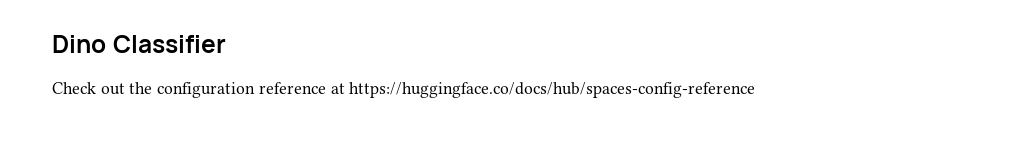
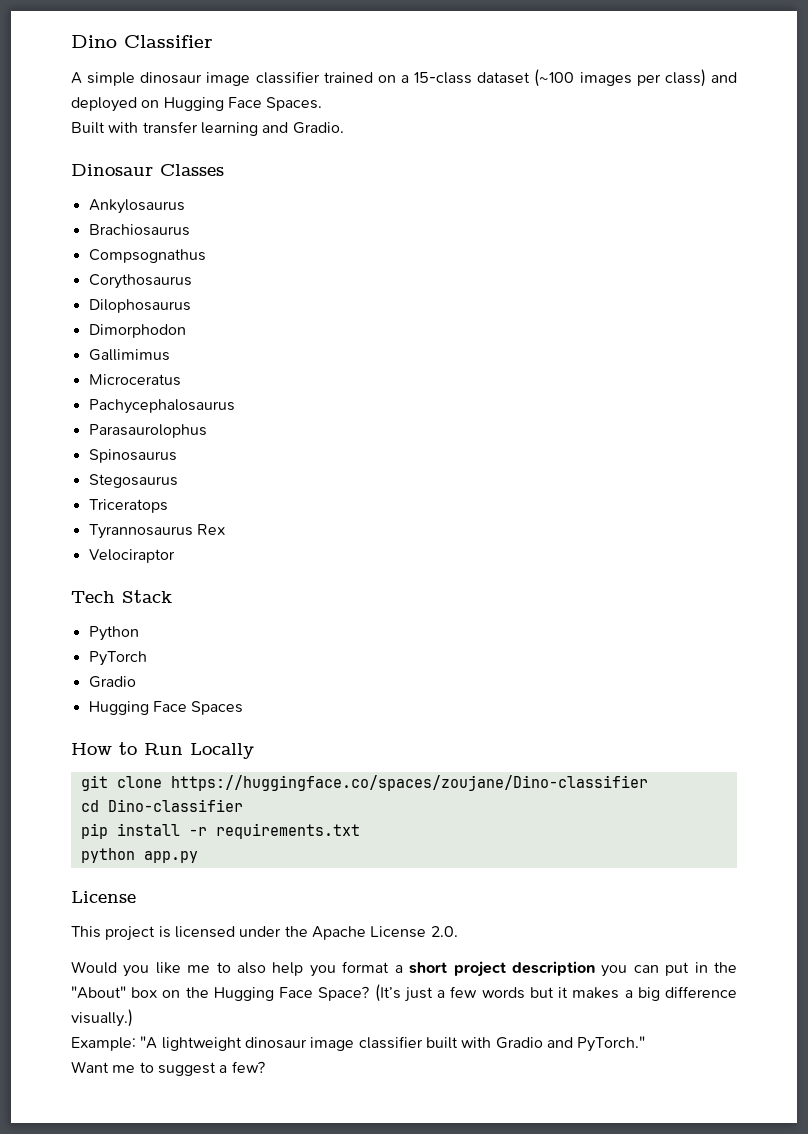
[52,82,756,98] Check out the configuration reference at https://huggingface.co/docs/hub/spaces-config-reference -> [71,69,737,87] [71,97,323,112] [71,121,344,136] [71,164,224,176] [88,199,185,214] [88,224,190,236] [88,249,206,263] [88,274,192,289] [88,299,191,313] [88,324,186,338] [88,349,170,361] [88,374,181,386] [88,399,235,414] [88,424,207,438] [88,449,177,463] [88,474,178,488] [88,499,168,513] [88,524,225,539] [88,549,175,563] [71,590,172,603] [88,626,139,641] [88,651,147,666] [88,676,136,688] [88,701,244,715] [71,742,254,759] [80,775,648,791] [80,799,243,812] [80,823,360,839] [80,848,198,863] [71,891,136,903] [71,926,458,941] [71,961,737,977] [71,984,738,1002] [71,1009,133,1027] [71,1036,646,1052] [71,1061,265,1076] A simple dinosaur image classifier trained on a 15-class dataset (~100 images per class) and deployed on Hugging Face Spaces. // Built with transfer learning and Gradio. // Dinosaur Classes // Ankylosaurus // Brachiosaurus // Compsognathus // Corythosaurus // Dilophosaurus // Dimorphodon // Gallimimus // Microceratus // Pachycephalosaurus // Parasaurolophus // Spinosaurus // Stegosaurus // Triceratops // Tyrannosaurus Rex // Velociraptor // Tech Stack // Python // PyTorch // Gradio // Hugging Face Spaces // How to Run Locally // git clone https://huggingface.co/spaces/zoujane/Dino-classifier // cd Dino-classifier // pip install -r requirements.txt // python app.py // License // This project is licensed under the Apache License 2.0. // Would you like me to also help you format a short project description you can put in the "About" box on the Hugging Face Space? (It’s just a few words but it makes a big difference visually.) // Example: "A lightweight dinosaur image classifier built with Gradio and PyTorch." // Want me to suggest a few?

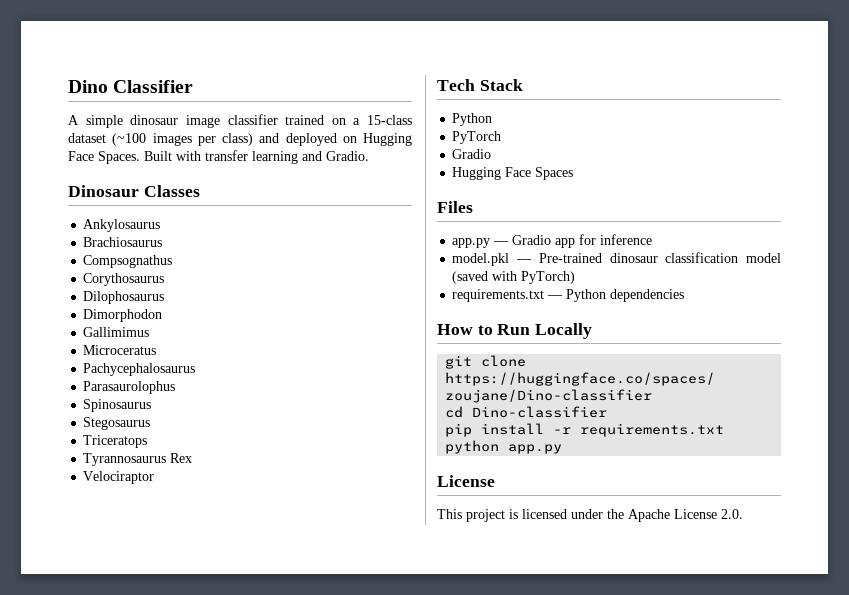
(323, 104) // -> (140, 157) none
(244, 708) none -> [437,201,473,213] [452,234,653,248] [452,252,781,266] [452,271,576,284] [452,289,685,302] // Files // app.py — Gradio app for inference // model.pkl — Pre-trained dinosaur classification model (saved with PyTorch) // requirements.txt — Python dependencies
[71,961,737,977] [71,984,738,1002] [71,1009,133,1027] [71,1036,646,1052] [71,1061,265,1076] // Would you like me to also help you format a short project description you can put in the "About" box on the Hugging Face Space? (It’s just a few words but it makes a big difference visually.) // Example: "A lightweight dinosaur image classifier built with Gradio and PyTorch." // Want me to suggest a few? -> (743, 514) none

